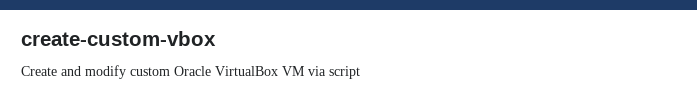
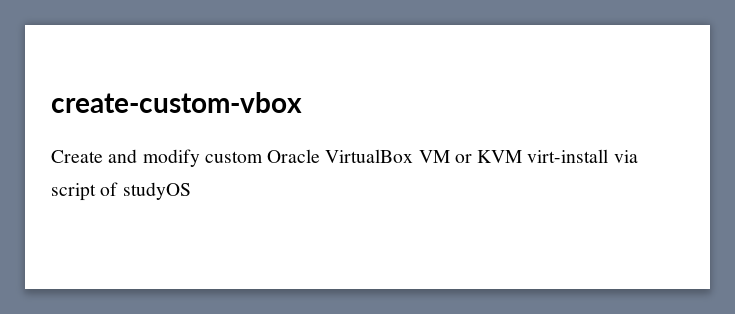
[308,66,360,79] via script -> [454,149,638,163] [51,182,191,201] or KVM virt-install via script of studyOS

